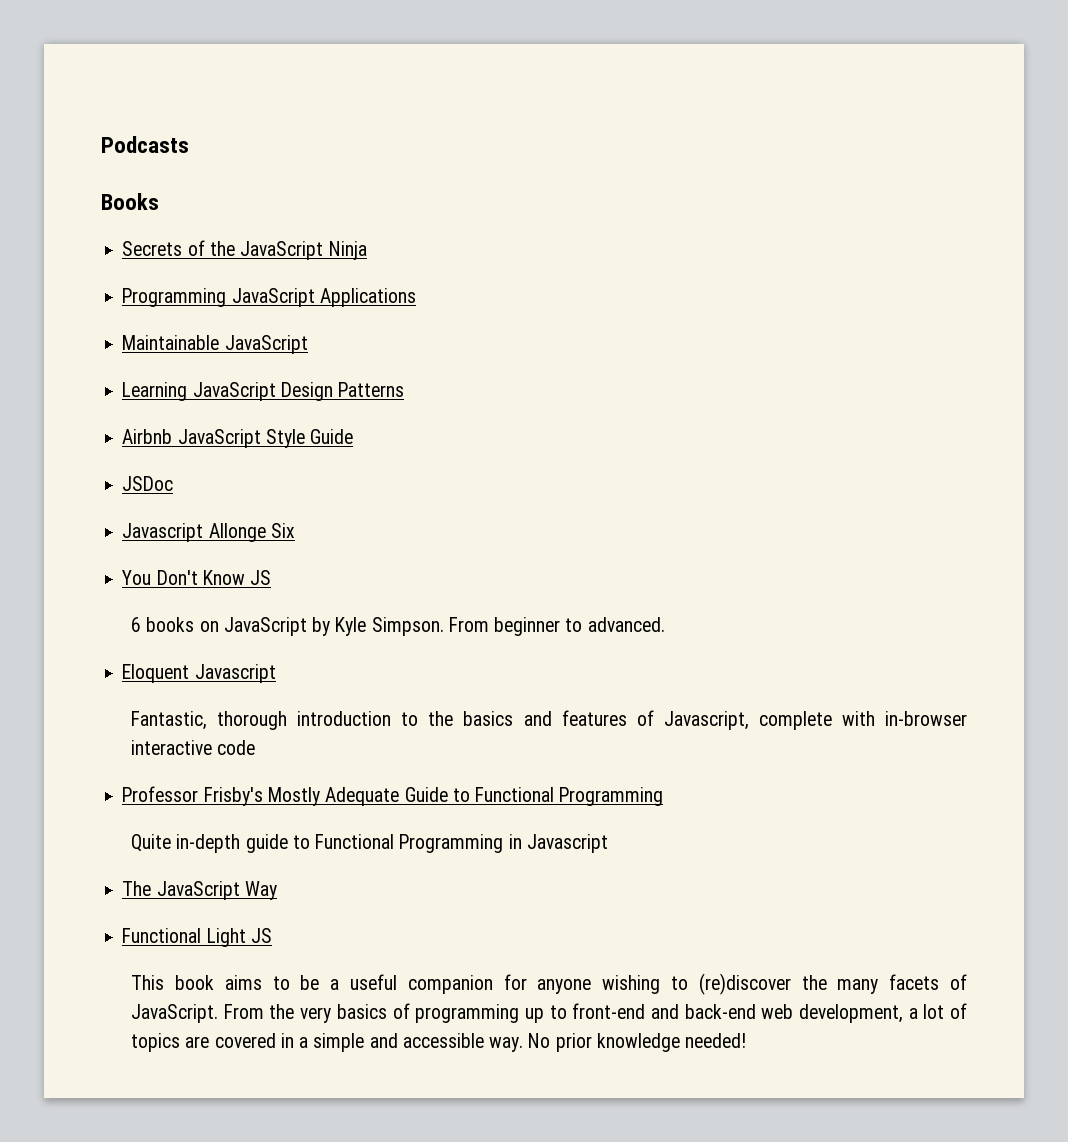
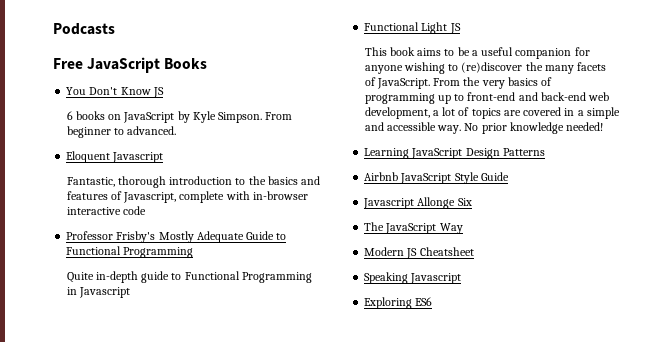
(189, 144) none -> [53,57,161,73] Free JavaScript
[122,240,367,260] [122,288,416,307] [122,335,308,354] [122,382,405,401] [122,429,354,448] [122,476,174,491] [122,523,295,542] // Secrets of the JavaScript Ninja // Programming JavaScript Applications // Maintainable JavaScript // Learning JavaScript Design Patterns // Airbnb JavaScript Style Guide // JSDoc // Javascript Allonge Six -> (208, 63) none
[122,881,277,900] // The JavaScript Way -> (130, 292) none
(747, 1040) none -> [364,148,545,159] [364,172,509,184] [363,197,472,209] [364,222,463,234] [364,247,474,259] [364,272,462,284] [364,297,433,309] // Learning JavaScript Design Patterns // Airbnb JavaScript Style Guide // Javascript Allonge Six // The JavaScript Way // Modern JS Cheatsheet // Speaking Javascript // Exploring ES6

